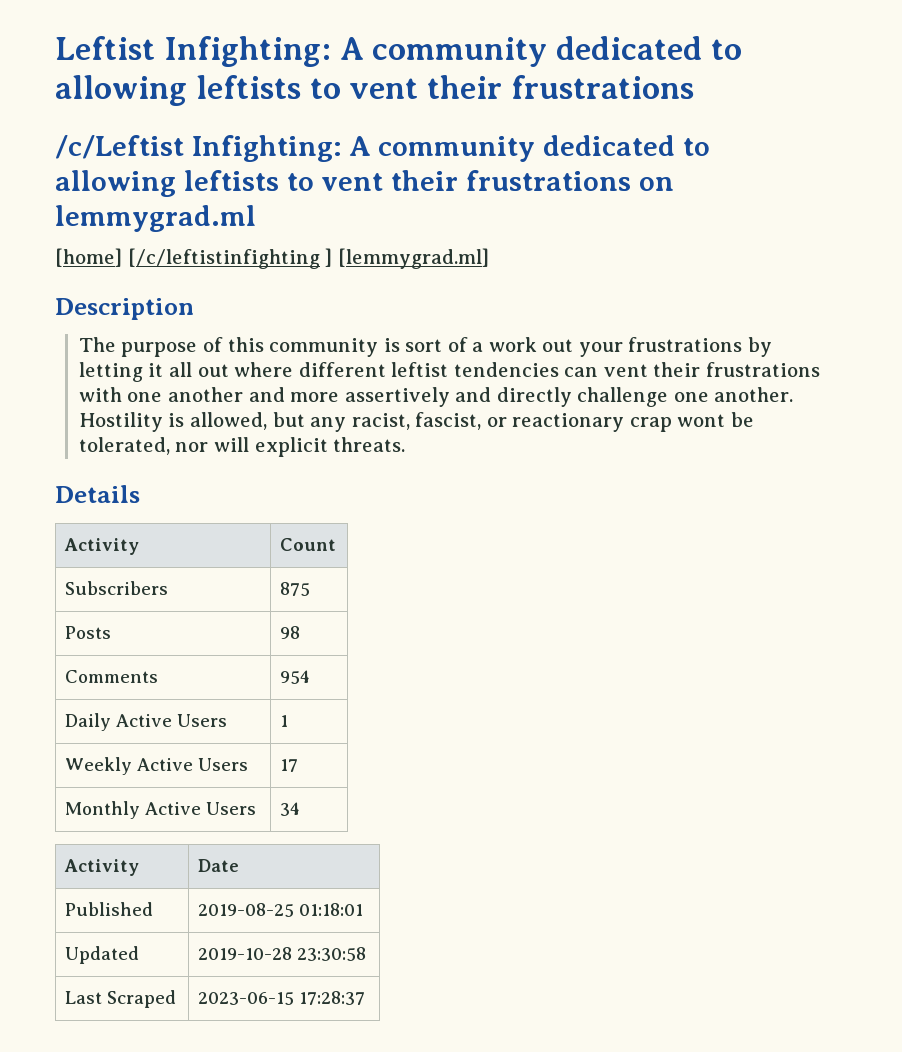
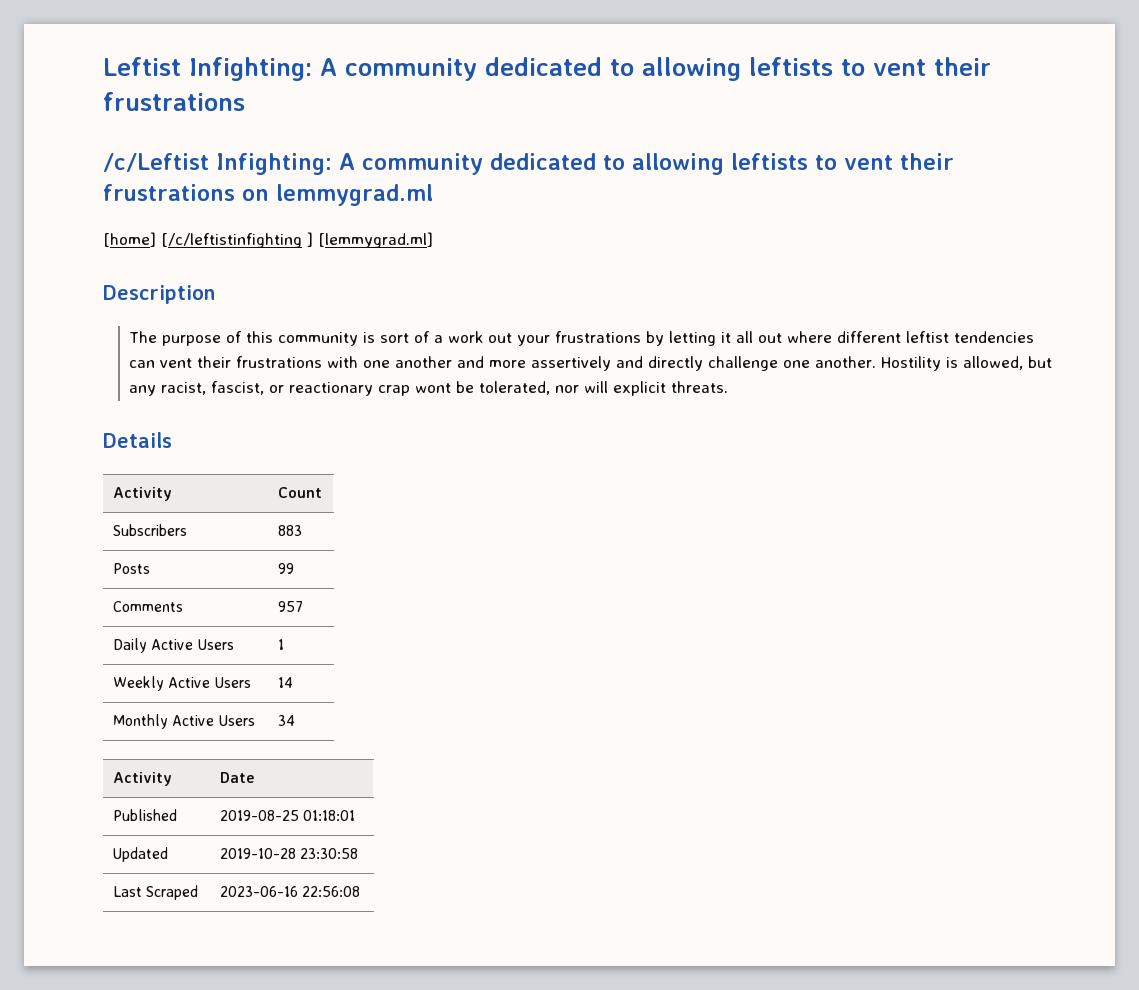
[280,582,311,596] 875 -> [278,525,303,536] 883
[280,626,301,639] 98 -> [278,563,295,574] 99
[280,670,311,684] 954 -> [278,601,304,612] 957
[280,759,299,772] 17 -> [278,677,294,688] 14
[198,991,366,1005] 2023-06-15 17:28:37 -> [220,886,361,897] 2023-06-16 22:56:08

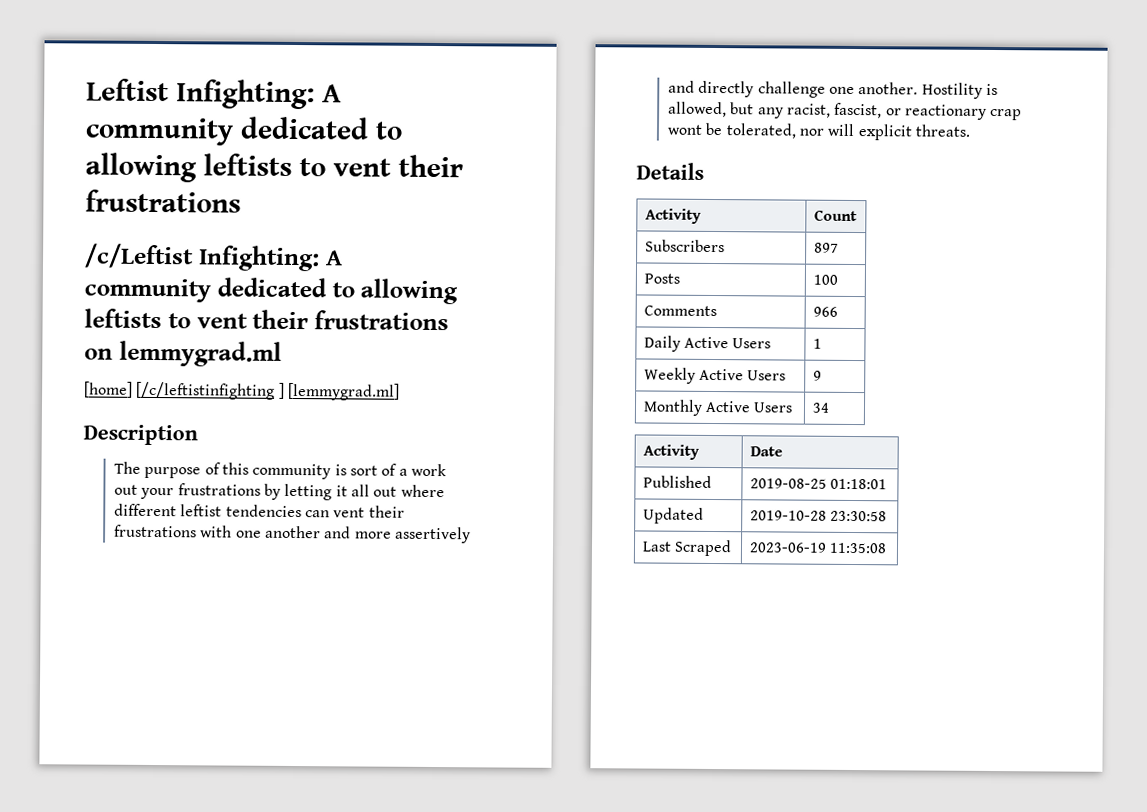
[278,525,303,536] 883 -> [813,242,839,253] 897
[278,563,295,574] 99 -> [812,274,838,285] 100
[278,601,304,612] 957 -> [812,306,838,317] 966
[278,677,294,688] 14 -> [812,370,822,381] 9
[220,886,361,897] 2023-06-16 22:56:08 -> [748,542,887,554] 2023-06-19 11:35:08

